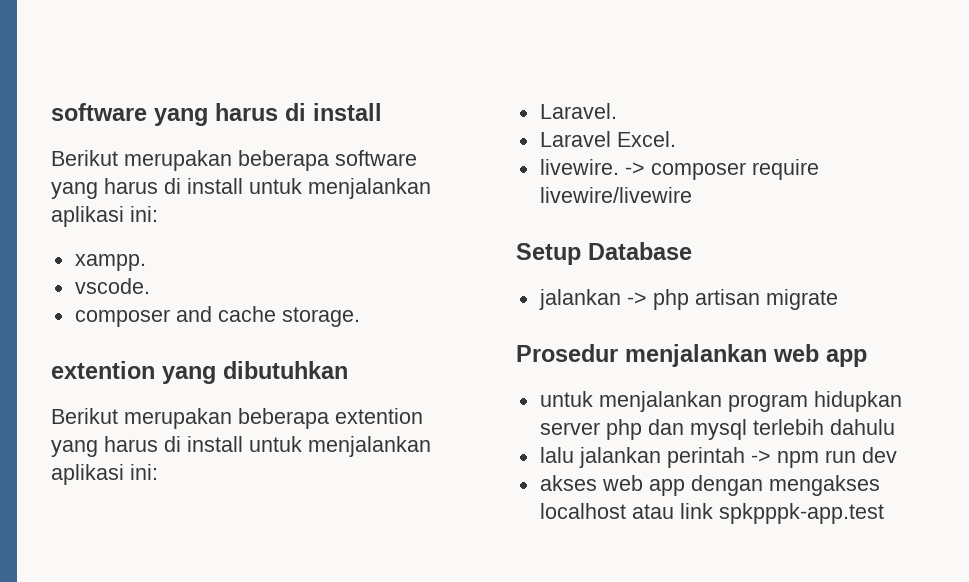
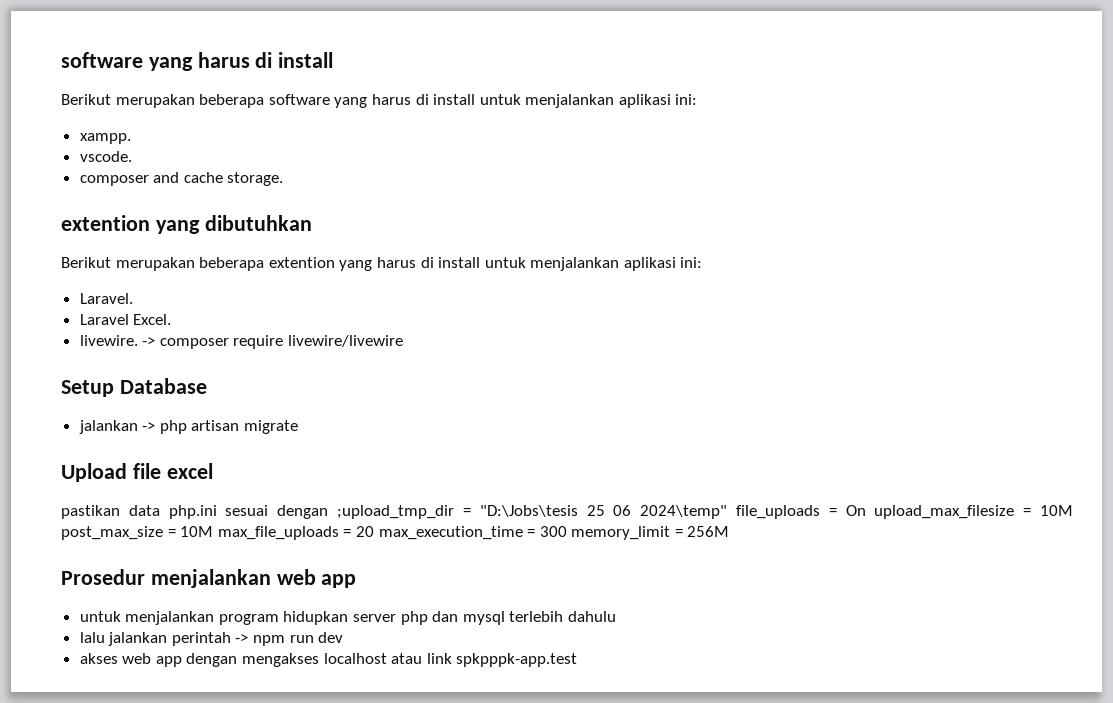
(838, 299) none -> [61,463,213,482] [61,505,1073,519] [61,526,730,540] // Upload file excel // pastikan data php.ini sesuai dengan ;upload_tmp_dir = "D:\Jobs\tesis 25 06 2024\temp" file_uploads = On upload_max_filesize = 10M post_max_size = 10M max_file_uploads = 20 max_execution_time = 300 memory_limit = 256M

